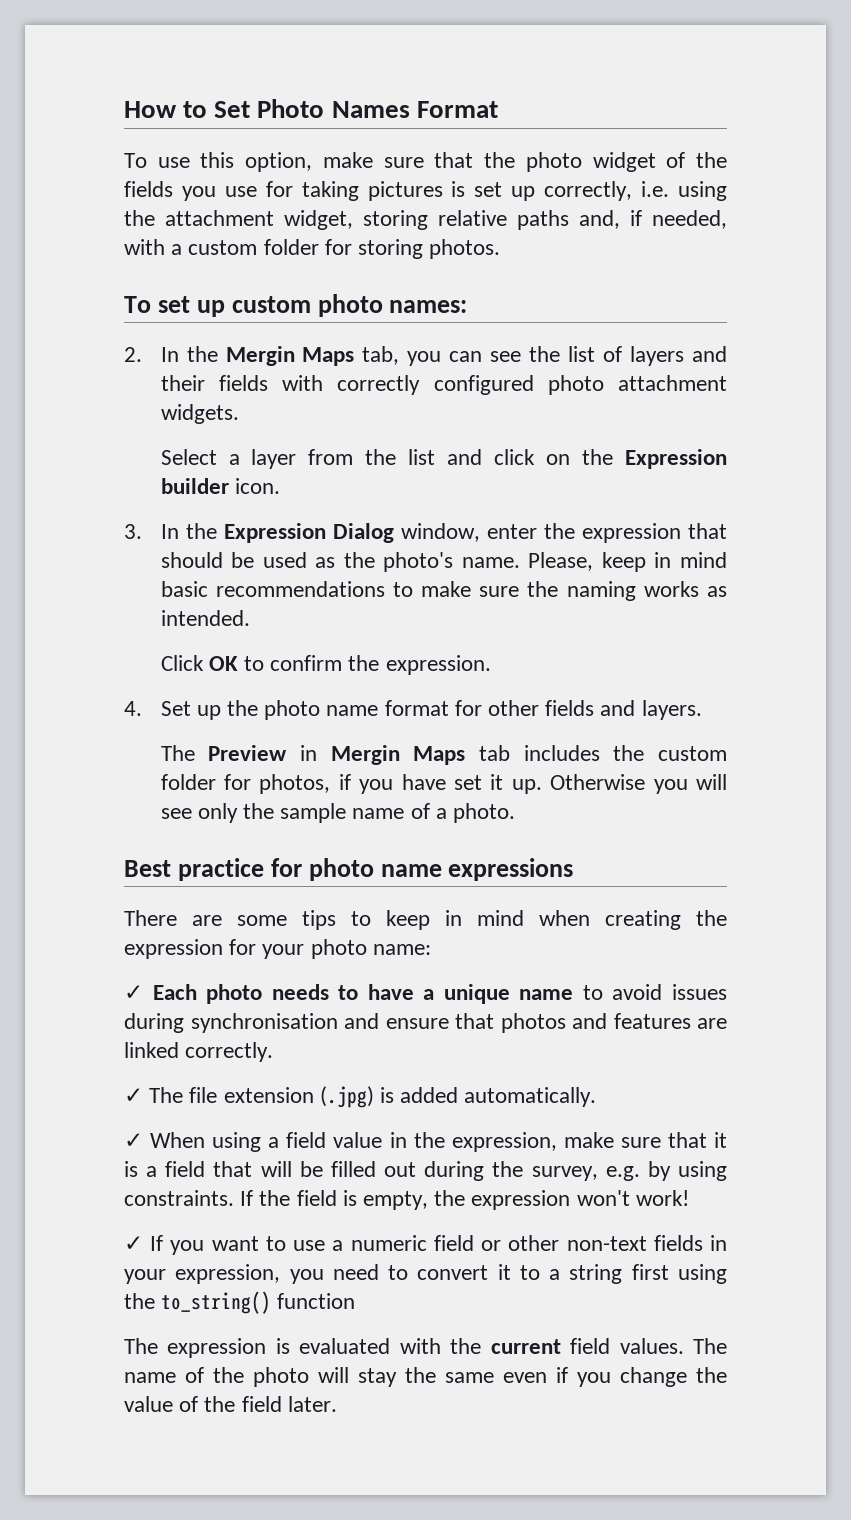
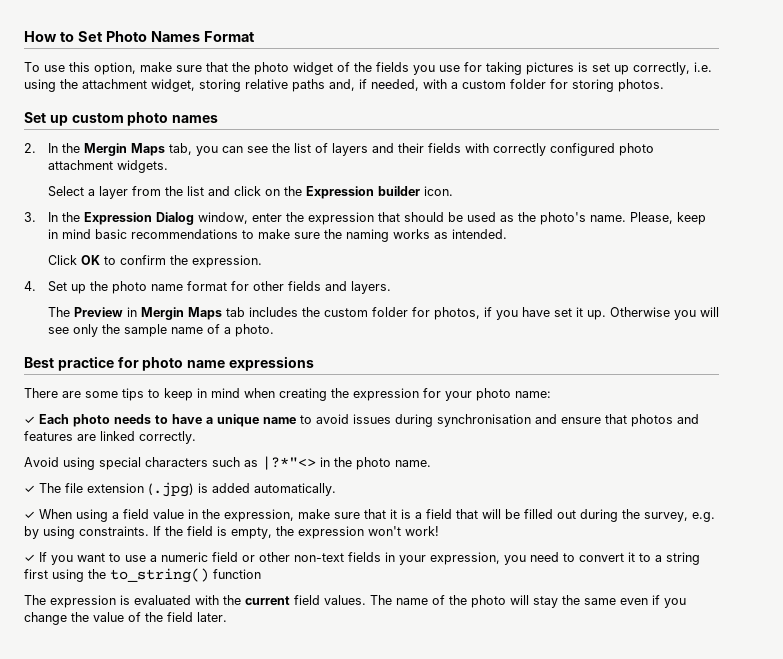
[124,296,190,313] To set -> [24,112,46,123] Set
[389,300,468,313] names: -> [172,115,219,123] names
(274, 1052) none -> [24,456,431,470] // Avoid using special characters such as |?*"<> in the photo name.

